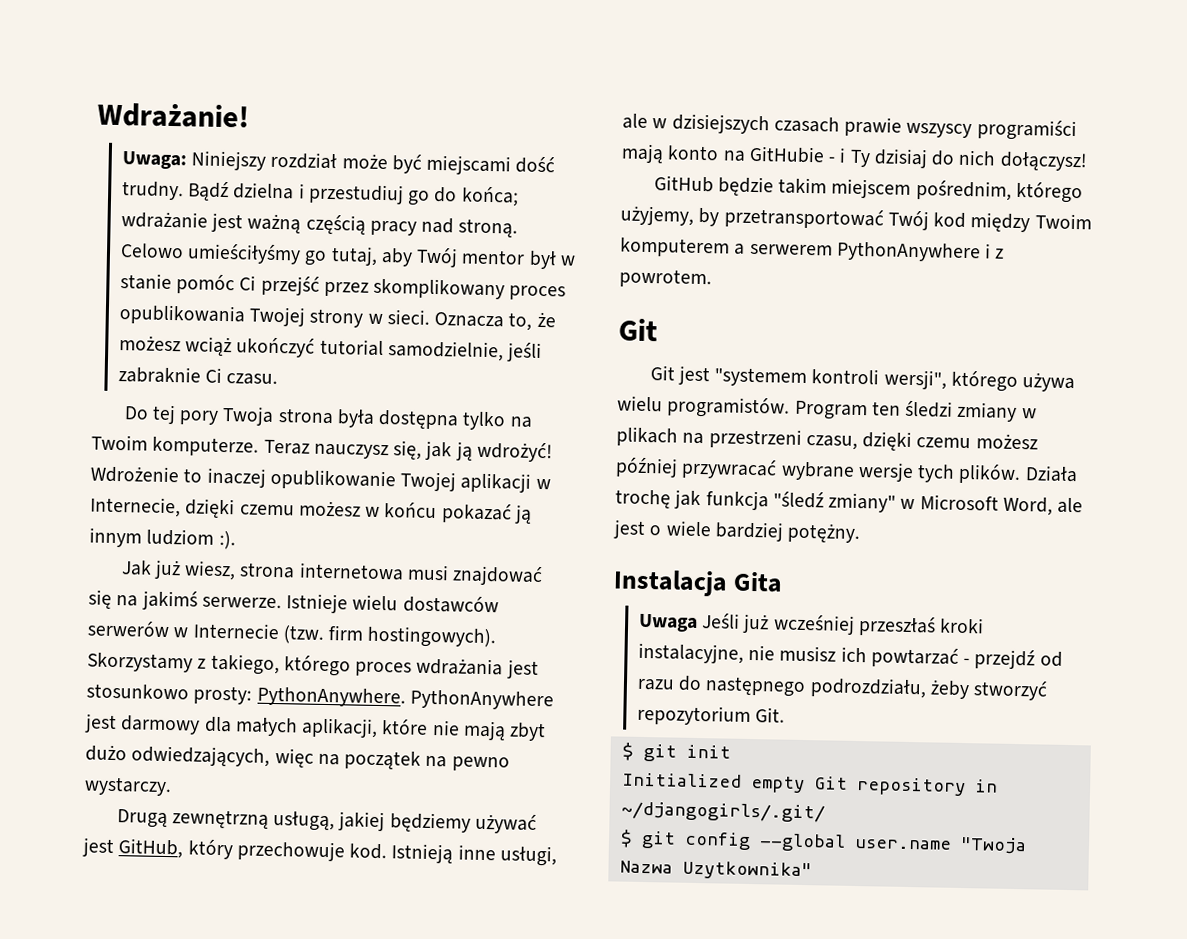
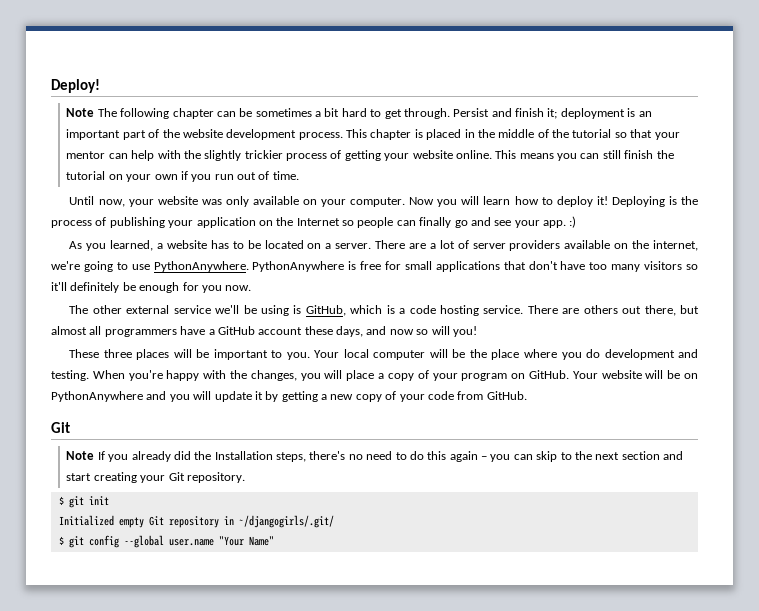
[97,102,249,129] [121,150,556,176] [121,181,519,207] [120,211,519,238] [119,243,576,270] [119,273,567,301] [118,304,556,331] [118,335,543,363] [117,366,279,386] [123,404,532,431] [91,434,553,463] [90,465,551,493] [90,496,532,524] [89,527,236,550] [120,559,544,587] [88,589,499,614] [87,620,497,649] [87,652,539,679] [86,683,554,711] [84,713,547,742] [85,744,510,772] [84,776,172,797] [116,809,537,834] [82,837,557,867] [622,113,1077,142] [621,143,1088,172] [653,175,1083,204] [620,205,1092,233] [620,237,1005,263] [619,268,712,289] [618,318,658,342] [649,365,1076,393] [617,395,1037,422] [616,426,1038,452] [615,457,1078,485] [615,489,1084,516] [613,519,862,544] [613,569,784,597] [637,613,985,637] [637,642,1063,670] [636,675,1049,701] [636,704,786,726] Wdrażanie! // Uwaga: Niniejszy rozdział może być miejscami dość trudny. Bądź dzielna i przestudiuj go do końca; wdrażanie jest ważną częścią pracy nad stroną. Celowo umieściłyśmy go tutaj, aby Twój mentor był w stanie pomóc Ci przejść przez skomplikowany proces opublikowania Twojej strony w sieci. Oznacza to, że możesz wciąż ukończyć tutorial samodzielnie, jeśli zabraknie Ci czasu. // Do tej pory Twoja strona była dostępna tylko na Twoim komputerze. Teraz nauczysz się, jak ją wdrożyć! Wdrożenie to inaczej opublikowanie Twojej aplikacji w Internecie, dzięki czemu możesz w końcu pokazać ją innym ludziom :). // Jak już wiesz, strona internetowa musi znajdować się na jakimś serwerze. Istnieje wielu dostawców serwerów w Internecie (tzw. firm hostingowych). Skorzystamy z takiego, którego proces wdrażania jest stosunkowo prosty: PythonAnywhere. PythonAnywhere jest darmowy dla małych aplikacji, które nie mają zbyt dużo odwiedzających, więc na początek na pewno wystarczy. // Drugą zewnętrzną usługą, jakiej będziemy używać jest GitHub, który przechowuje kod. Istnieją inne usługi, ale w dzisiejszych czasach prawie wszyscy programiści mają konto na GitHubie - i Ty dzisiaj do nich dołączysz! // GitHub będzie takim miejscem pośrednim, którego użyjemy, by przetransportować Twój kod między Twoim komputerem a serwerem PythonAnywhere i z powrotem. // Git // Git jest "systemem kontroli wersji", którego używa wielu programistów. Program ten śledzi zmiany w plikach na przestrzeni czasu, dzięki czemu możesz później przywracać wybrane wersje tych plików. Działa trochę jak funkcja "śledź zmiany" w Microsoft Word, ale jest o wiele bardziej potężny. // Instalacja Gita // Uwaga Jeśli już wcześniej przeszłaś kroki instalacyjne, nie musisz ich powtarzać - przejdź od razu do następnego podrozdziału, żeby stworzyć repozytorium Git. -> [51,79,100,93] [66,108,652,119] [66,129,680,140] [66,150,674,161] [66,171,299,182] [69,196,698,207] [51,216,577,228] [69,240,698,251] [51,261,698,272] [51,282,252,293] [69,305,699,316] [51,326,477,337] [69,349,698,360] [51,370,698,381] [51,391,527,402] [51,422,70,433] [66,451,684,462] [66,472,245,483] Deploy! // Note The following chapter can be sometimes a bit hard to get through. Persist and finish it; deployment is an important part of the website development process. This chapter is placed in the middle of the tutorial so that your mentor can help with the slightly trickier process of getting your website online. This means you can still finish the tutorial on your own if you run out of time. // Until now, your website was only available on your computer. Now you will learn how to deploy it! Deploying is the process of publishing your application on the Internet so people can finally go and see your app. :) // As you learned, a website has to be located on a server. There are a lot of server providers available on the internet, we're going to use PythonAnywhere. PythonAnywhere is free for small applications that don't have too many visitors so it'll definitely be enough for you now. // The other external service we'll be using is GitHub, which is a code hosting service. There are others out there, but almost all programmers have a GitHub account these days, and now so will you! // These three places will be important to you. Your local computer will be the place where you do development and testing. When you're happy with the changes, you will place a copy of your program on GitHub. Your website will be on PythonAnywhere and you will update it by getting a new copy of your code from GitHub. // Git // Note If you already did the Installation steps, there's no need to do this again – you can skip to the next section and start creating your Git repository.
[959,836,1027,855] [619,860,812,881] "Twoja Nazwa Uzytkownika" -> [218,536,274,546] "Your Name"

